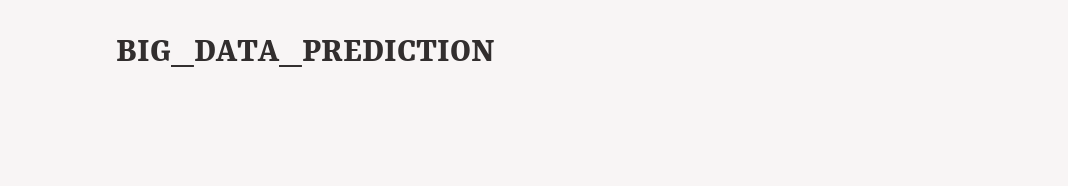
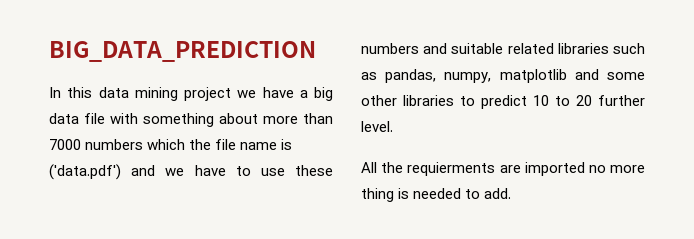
(495, 53) none -> [49,87,333,101] [49,113,333,127] [49,139,293,150] [49,164,333,180] [361,43,645,54] [361,69,645,83] [361,95,645,109] [361,121,393,132] [361,162,645,176] [361,188,512,202] // In this data mining project we have a big data file with something about more than 7000 numbers which the file name is ('data.pdf') and we have to use these numbers and suitable related libraries such as pandas, numpy, matplotlib and some other libraries to predict 10 to 20 further level. // All the requierments are imported no more thing is needed to add.

